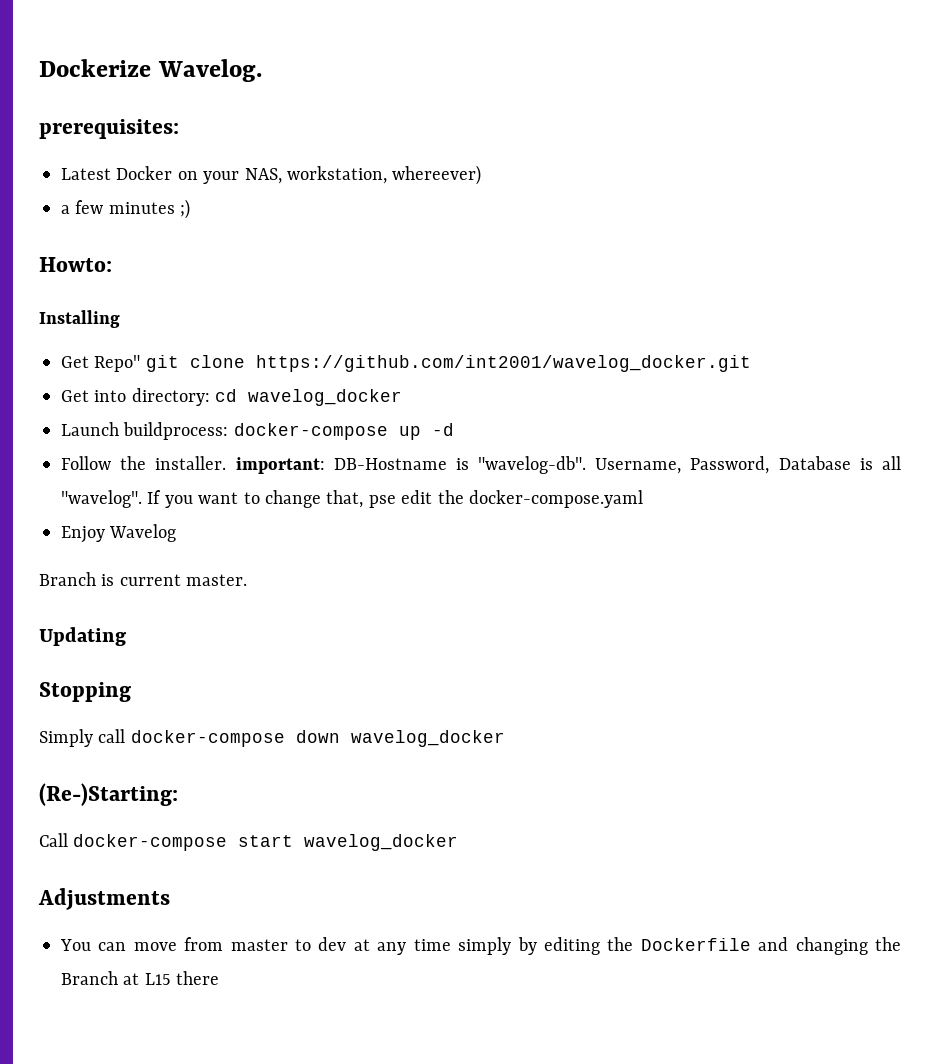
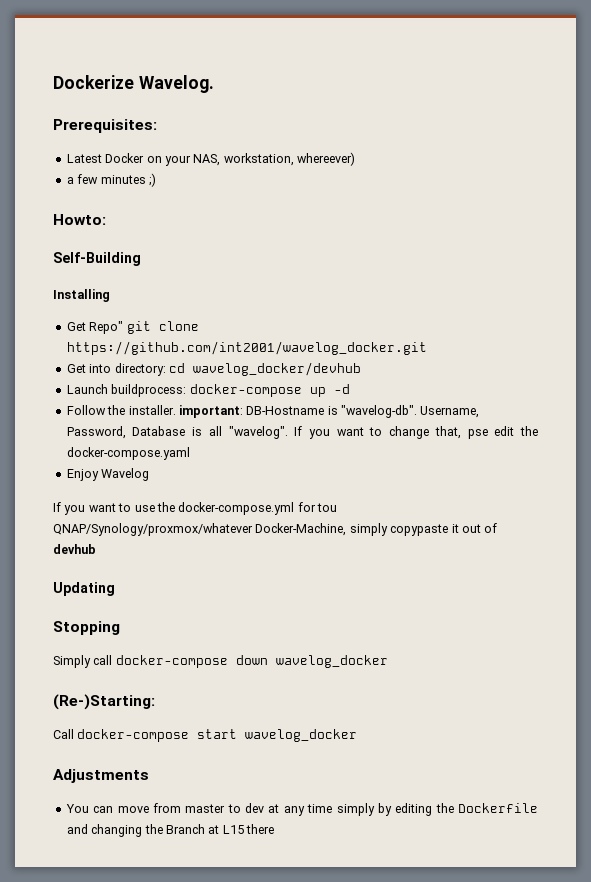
[39,119,179,139] prerequisites: -> [53,119,157,133] Prerequisites:
(112, 264) none -> [53,252,141,266] // Self-Building
[248,389,403,406] wavelog_docker -> [192,362,361,376] wavelog_docker/devhub
[39,572,248,586] Branch is current master. -> [53,502,337,515] [53,523,498,536] [53,544,96,554] If you want to use the docker-compose.yml for tou QNAP/Synology/proxmox/whatever Docker-Machine, simply copypaste it out of devhub

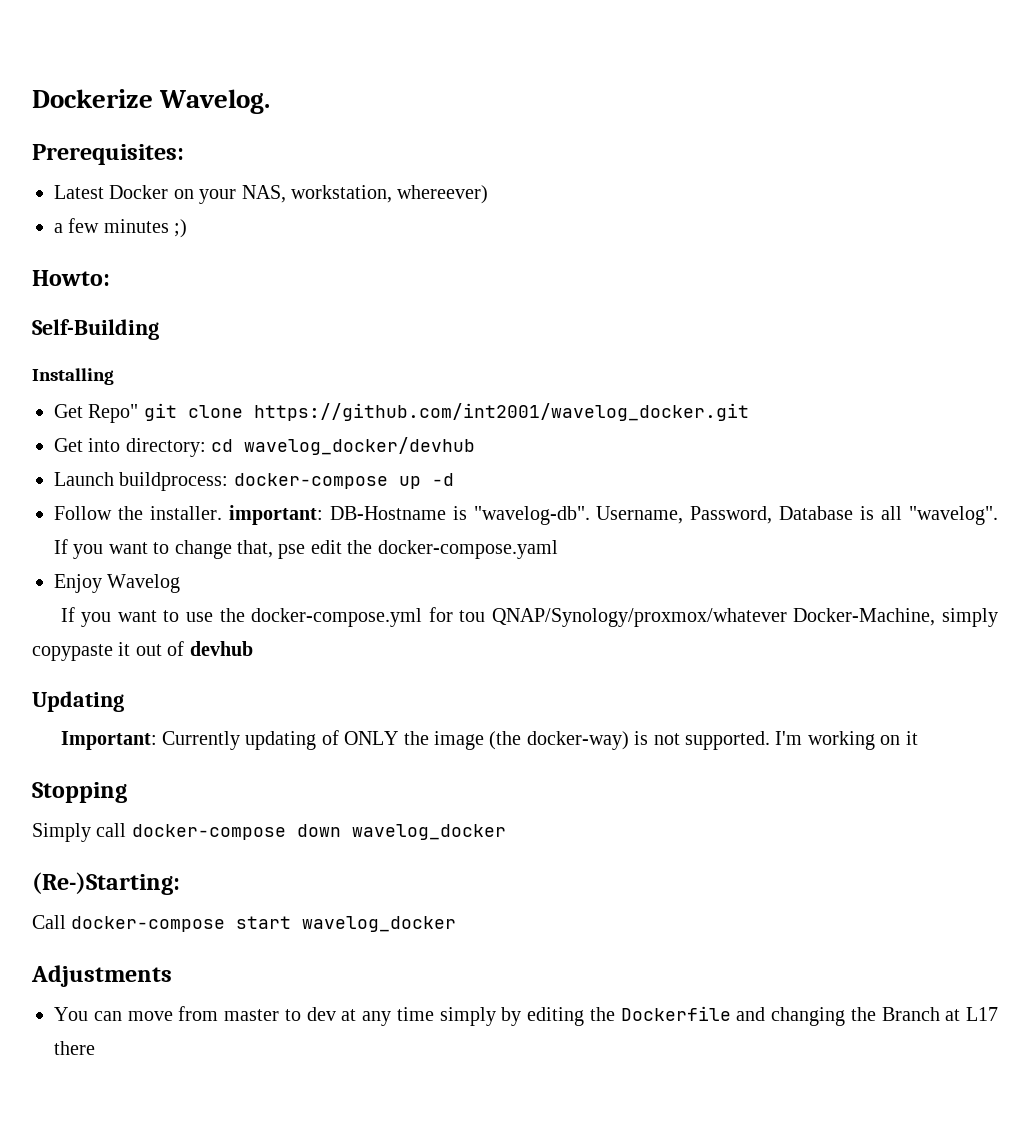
(115, 589) none -> [60,730,918,750] // Important: Currently updating of ONLY the image (the docker-way) is not supported. I'm working on it
[222,825,244,834] L15 -> [966,1007,998,1021] L17

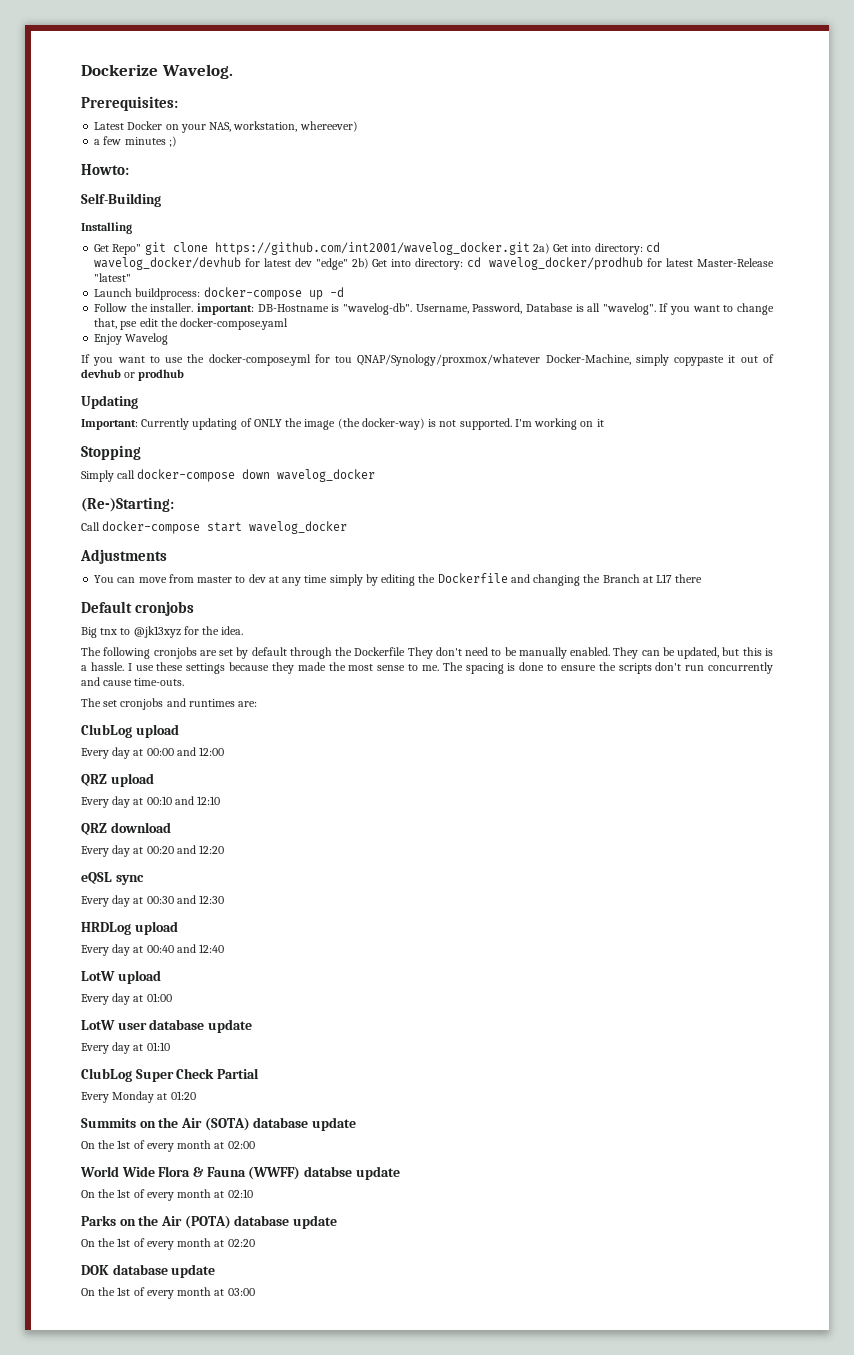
(749, 412) // -> [532,243,550,254] 2a)
(476, 446) none -> [245,257,774,270] [94,273,132,282] for latest dev "edge" 2b) Get into directory: cd wavelog_docker/prodhub for latest Master-Release "latest"
(253, 648) none -> [124,369,185,381] or prodhub
(95, 1048) none -> [81,601,195,616] [81,626,244,638] [81,647,773,659] [81,662,773,674] [81,677,185,686] [81,698,258,710] [81,724,179,738] [81,747,225,759] [81,773,154,787] [81,796,221,808] [81,822,171,835] [81,845,225,857] [81,872,144,885] [81,895,225,907] [81,921,178,935] [81,944,225,956] [81,970,161,984] [81,993,172,1005] [81,1019,252,1033] [81,1042,170,1054] [81,1068,259,1082] [81,1091,196,1103] [81,1117,356,1131] [81,1140,255,1152] [80,1166,400,1180] [81,1189,253,1201] [81,1215,337,1229] [81,1238,255,1250] [81,1264,216,1278] [81,1287,255,1299] // Default cronjobs // Big tnx to @jk13xyz for the idea. // The following cronjobs are set by default through the Dockerfile They don't need to be manually enabled. They can be updated, but this is a hassle. I use these settings because they made the most sense to me. The spacing is done to ensure the scripts don't run concurrently and cause time-outs. // The set cronjobs and runtimes are: // ClubLog upload // Every day at 00:00 and 12:00 // QRZ upload // Every day at 00:10 and 12:10 // QRZ download // Every day at 00:20 and 12:20 // eQSL sync // Every day at 00:30 and 12:30 // HRDLog upload // Every day at 00:40 and 12:40 // LotW upload // Every day at 01:00 // LotW user database update // Every day at 01:10 // ClubLog Super Check Partial // Every Monday at 01:20 // Summits on the Air (SOTA) database update // On the 1st of every month at 02:00 // World Wide Flora & Fauna (WWFF) databse update // On the 1st of every month at 02:10 // Parks on the Air (POTA) database update // On the 1st of every month at 02:20 // DOK database update // On the 1st of every month at 03:00

